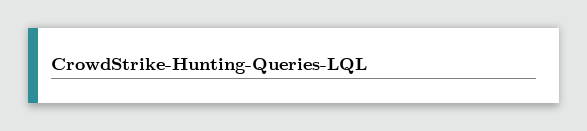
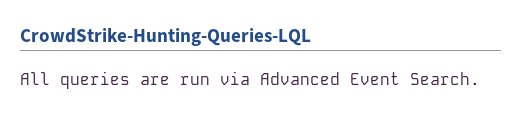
(367, 66) none -> [20,71,480,89] // All queries are run via Advanced Event Search.

